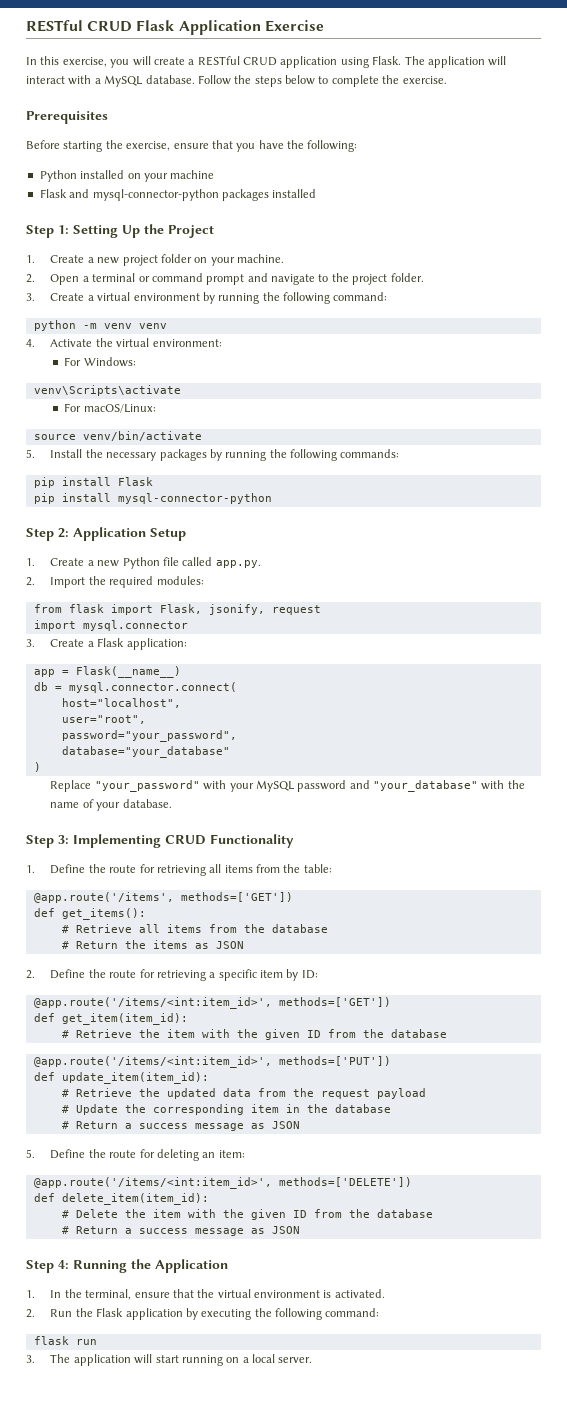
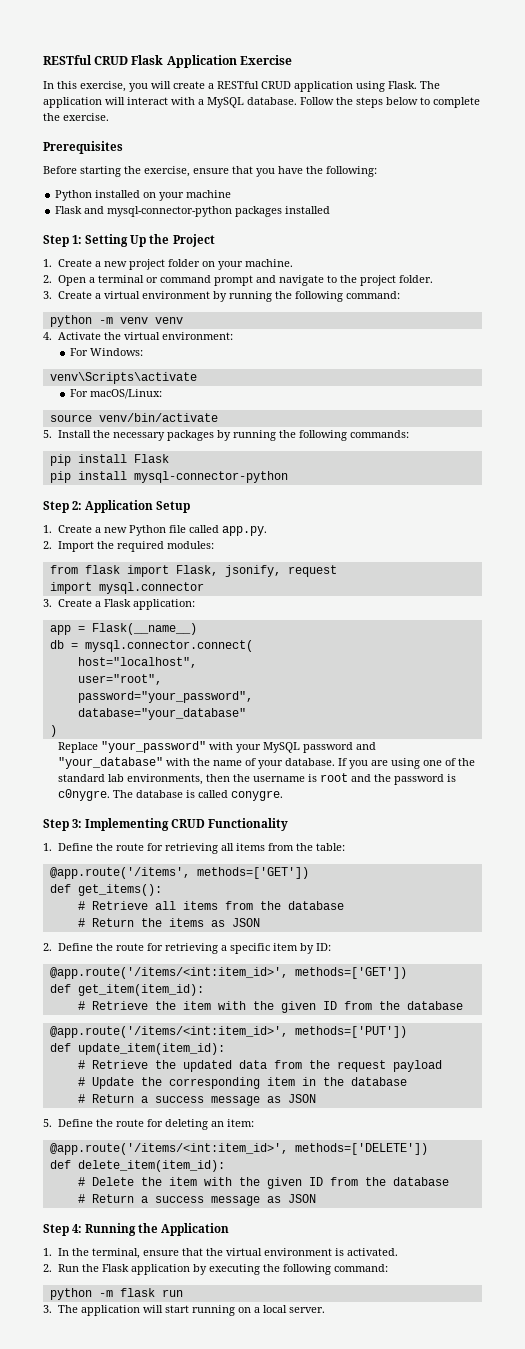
(172, 803) none -> [338,758,476,769] [58,773,457,785] [58,789,284,801] If you are using one of the standard lab environments, then the username is root and the password is c0nygre. The database is called conygre.
(380, 1312) none -> [49,1288,113,1300] python -m

